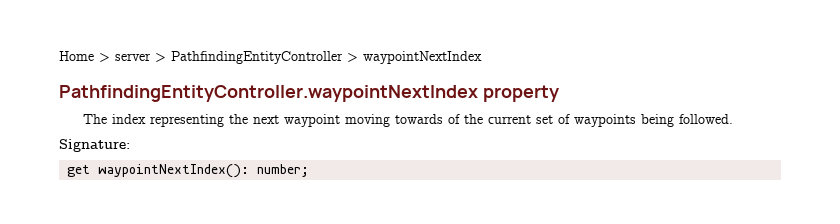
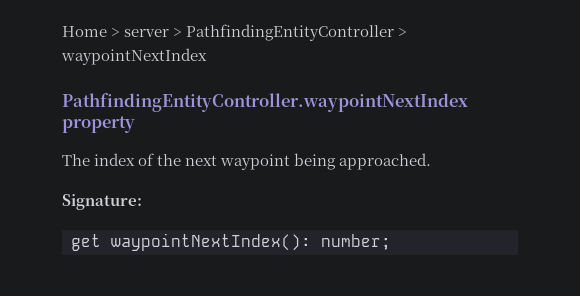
[149,114,224,127] representing -> [138,153,155,166] of
[344,114,733,127] moving towards of the current set of waypoints being followed. -> [294,153,432,170] being approached.

